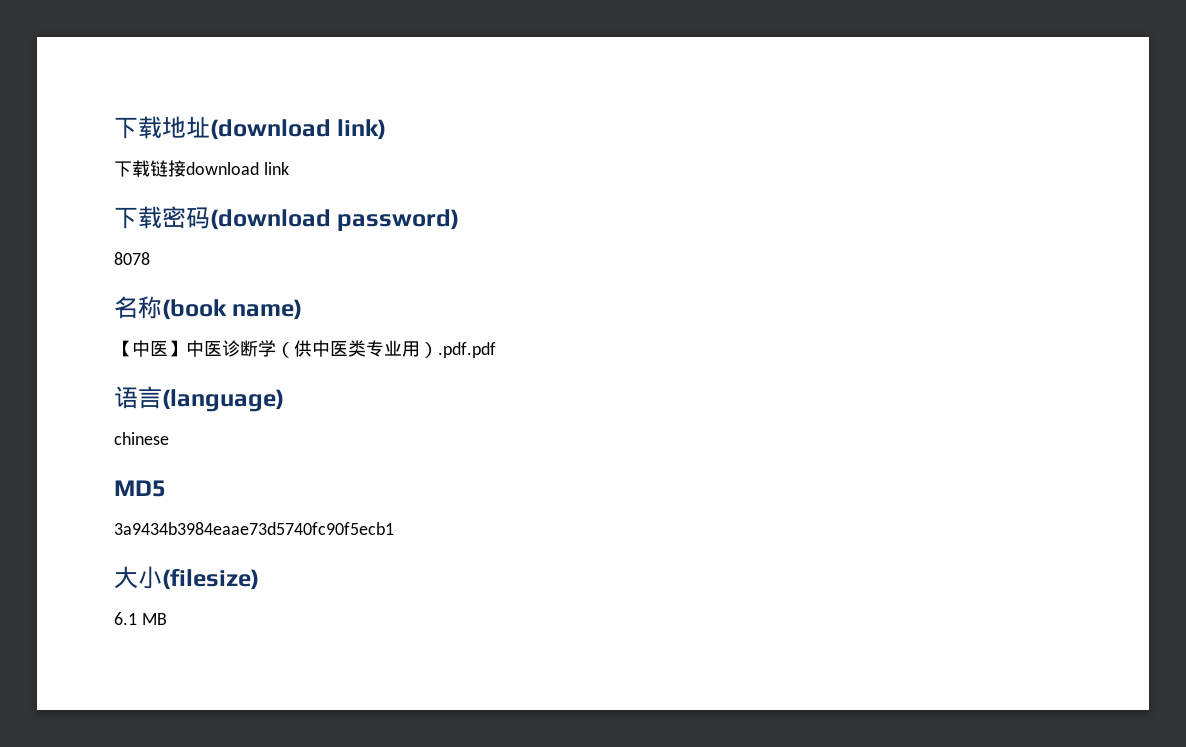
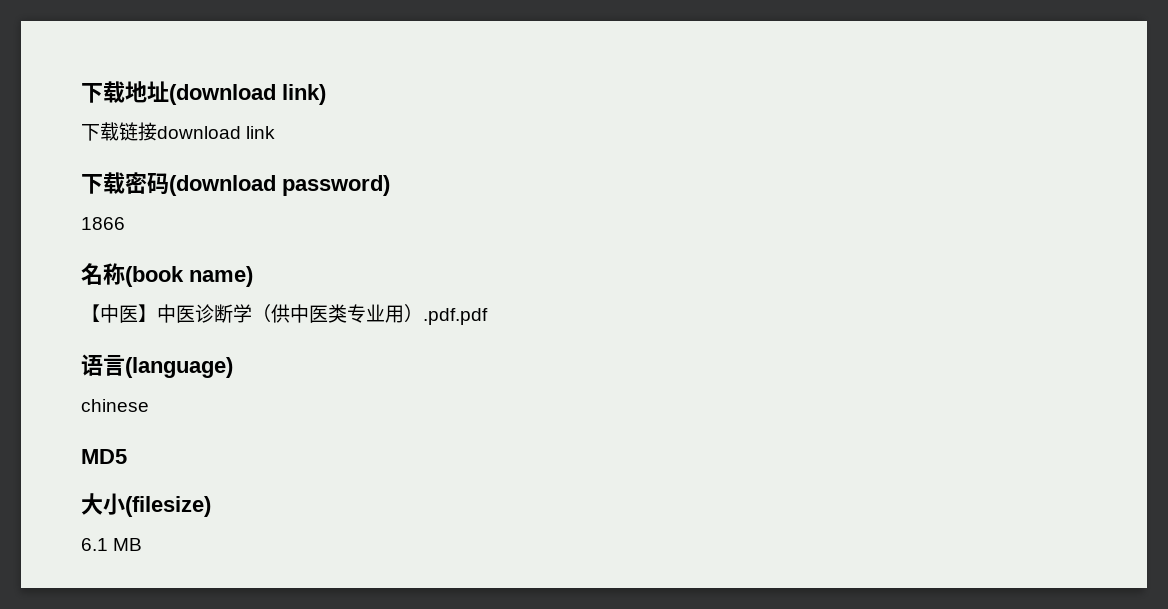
[114,252,150,265] 8078 -> [81,217,125,230] 1866
[114,522,394,535] // 3a9434b3984eaae73d5740fc90f5ecb1 -> (127, 456) none

